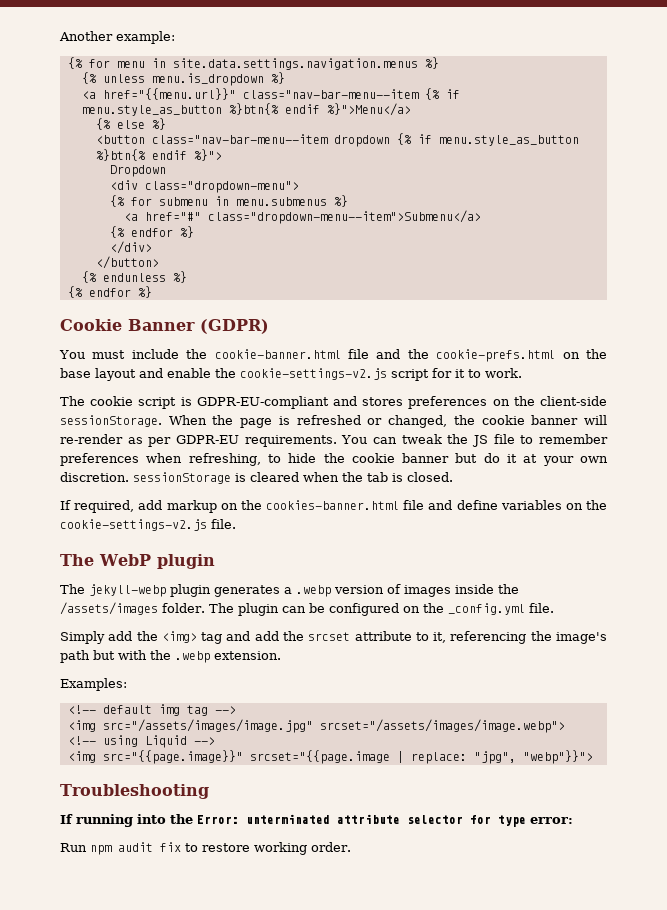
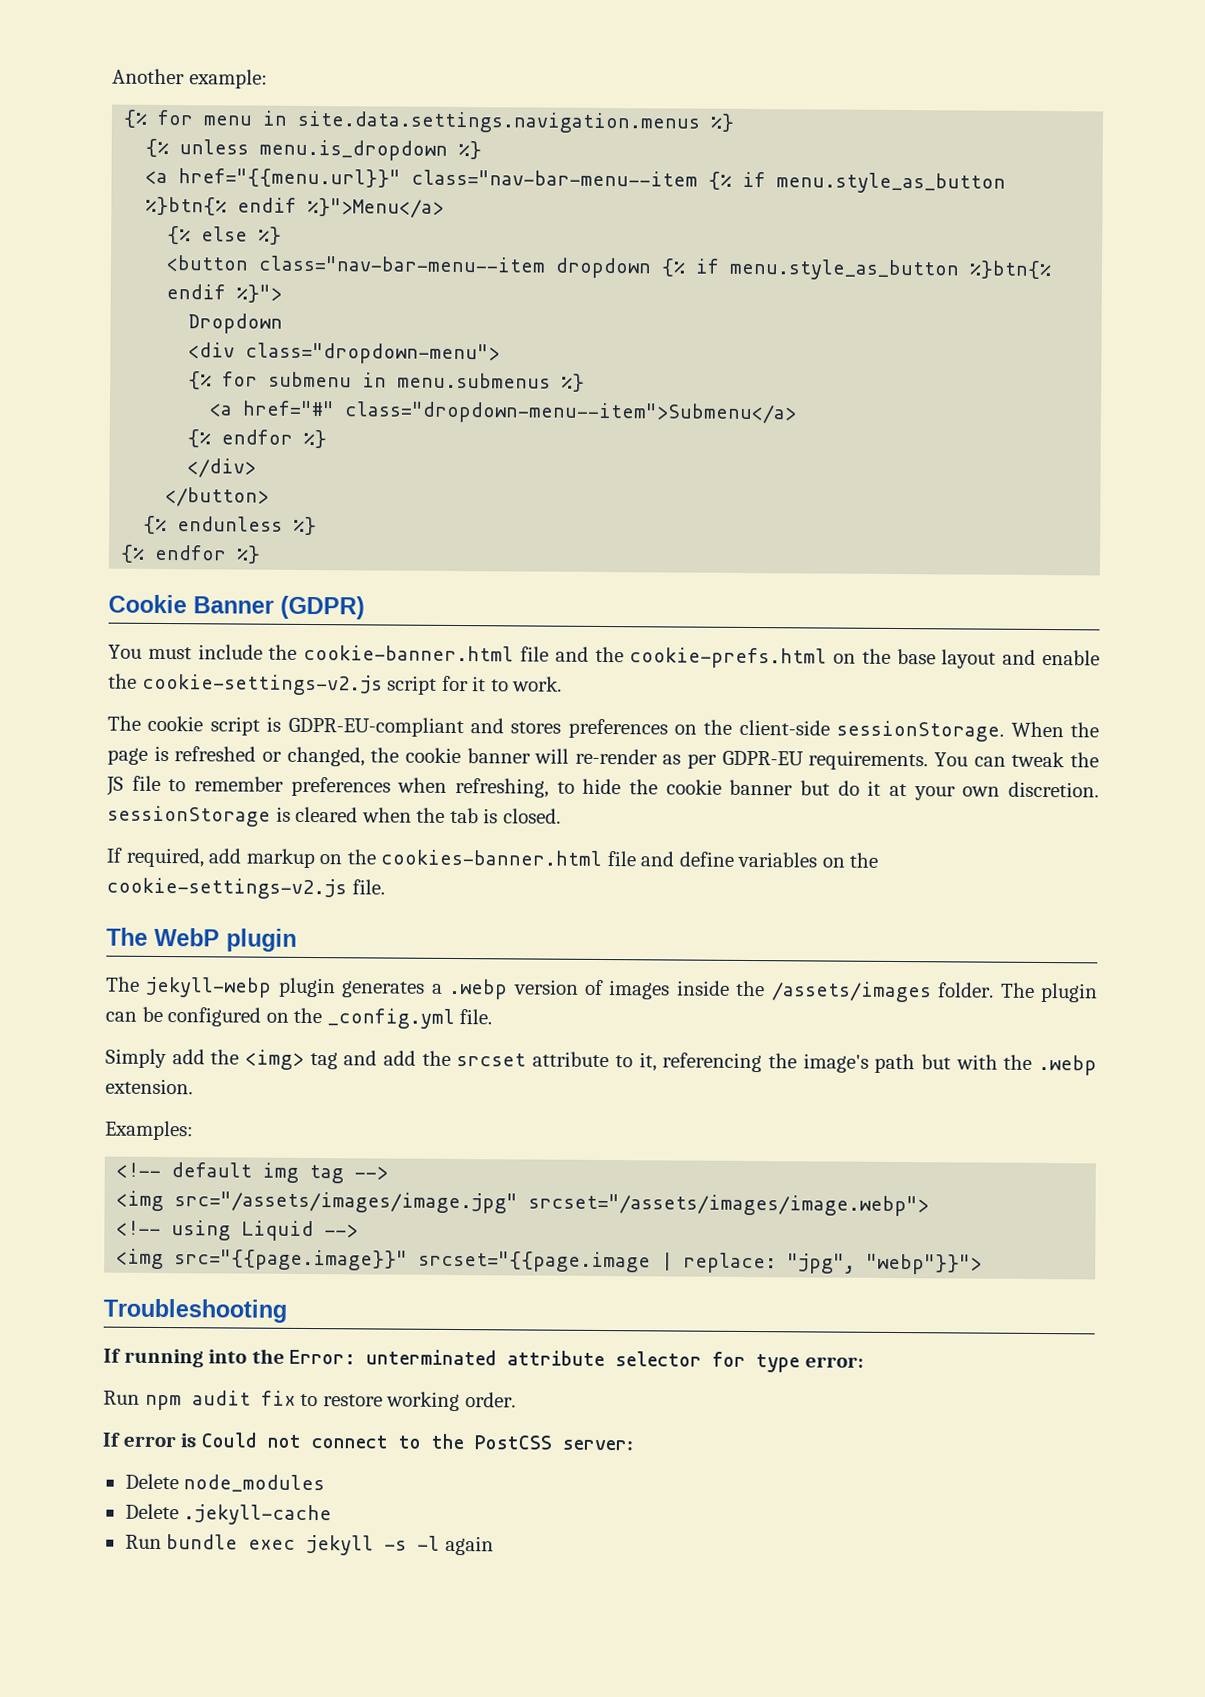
(351, 847) none -> [102,1432,633,1451] [124,1473,326,1493] [124,1503,333,1526] [124,1534,494,1556] // If error is Could not connect to the PostCSS server: // Delete node_modules // Delete .jekyll-cache // Run bundle exec jekyll -s -l again

